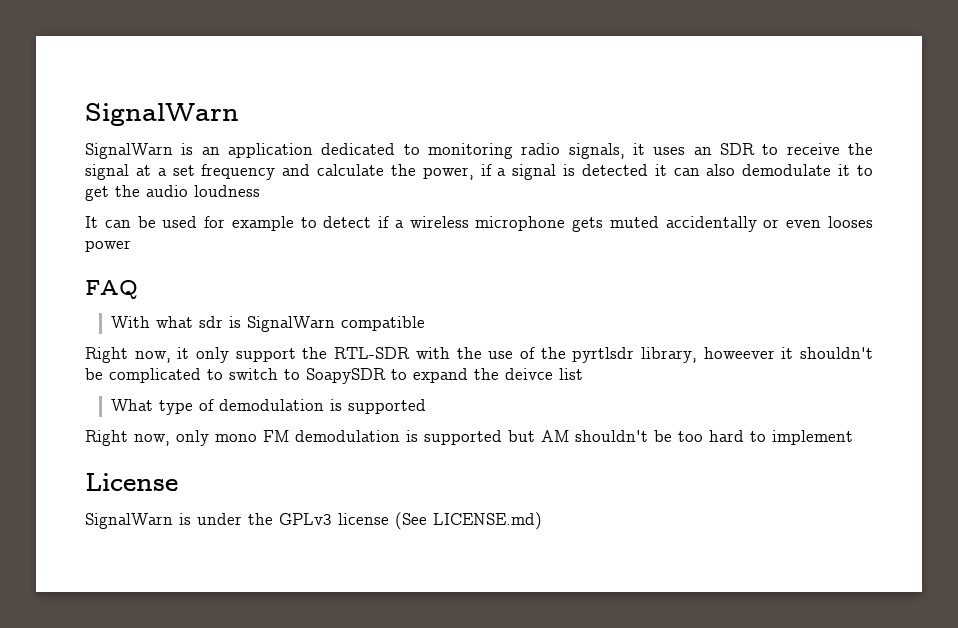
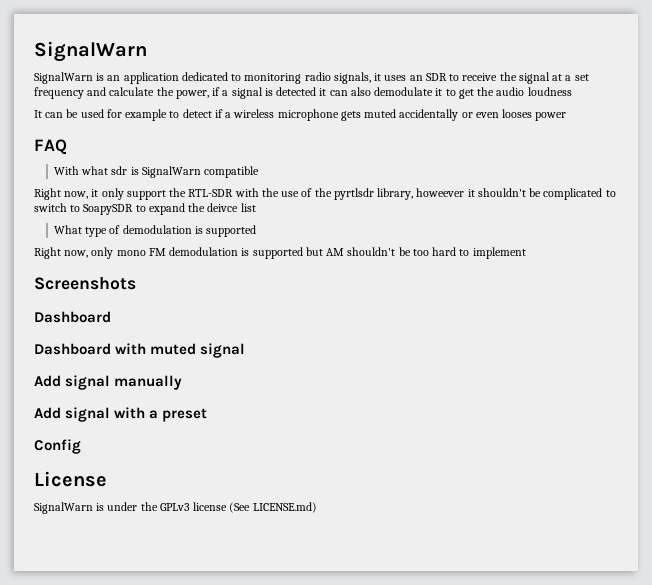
(853, 437) none -> [34,277,136,290] [34,311,111,323] [34,343,246,358] [34,375,183,390] [34,407,208,422] [34,439,81,454] // Screenshots // Dashboard // Dashboard with muted signal // Add signal manually // Add signal with a preset // Config

